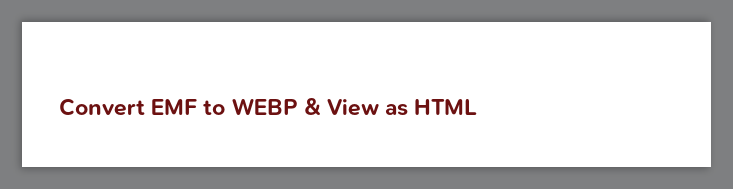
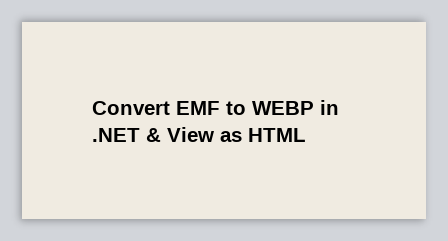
(298, 106) none -> [320,100,339,115] [92,128,140,142] in .NET

